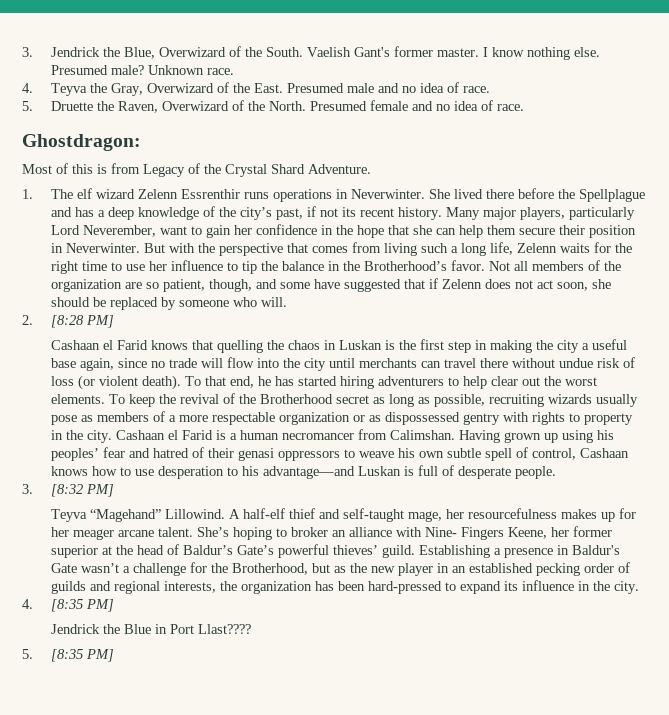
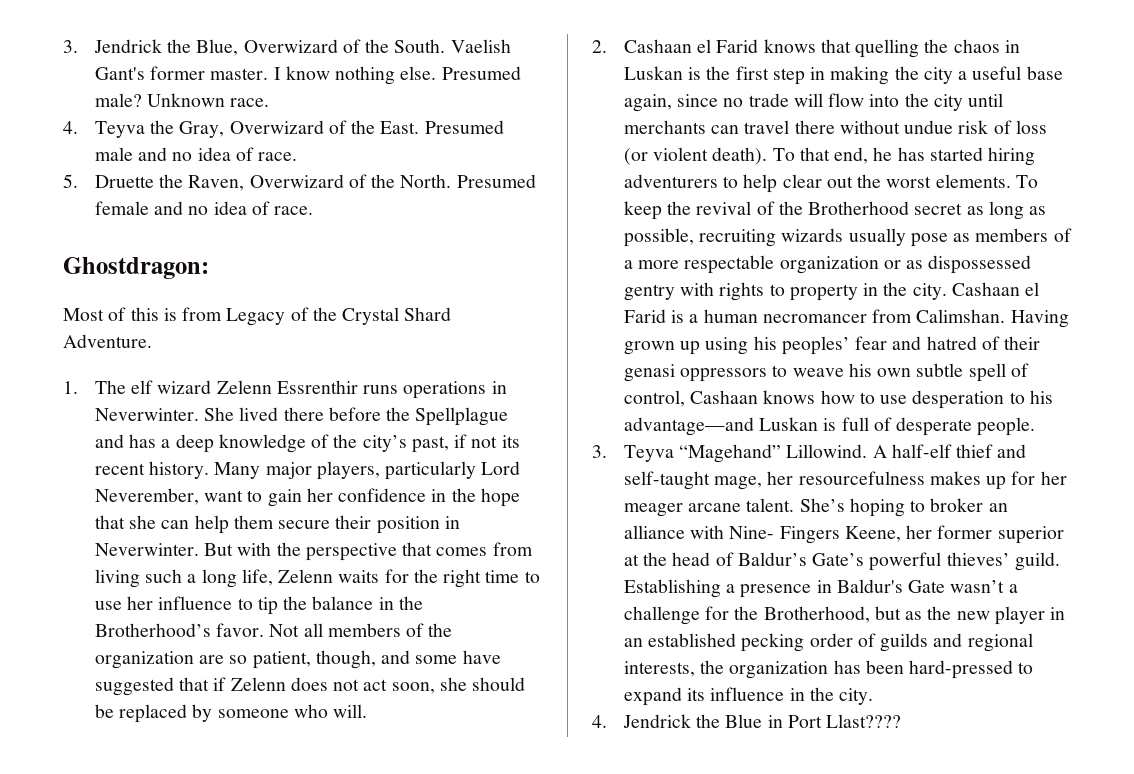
[50,315,114,328] [8:28 PM] // -> (607, 46) none
[50,484,114,497] [8:32 PM] // -> (607, 451) none
[50,599,114,612] [8:35 PM] // -> (607, 721) none
[22,649,114,662] // 5. [8:35 PM] -> (902, 721) none

